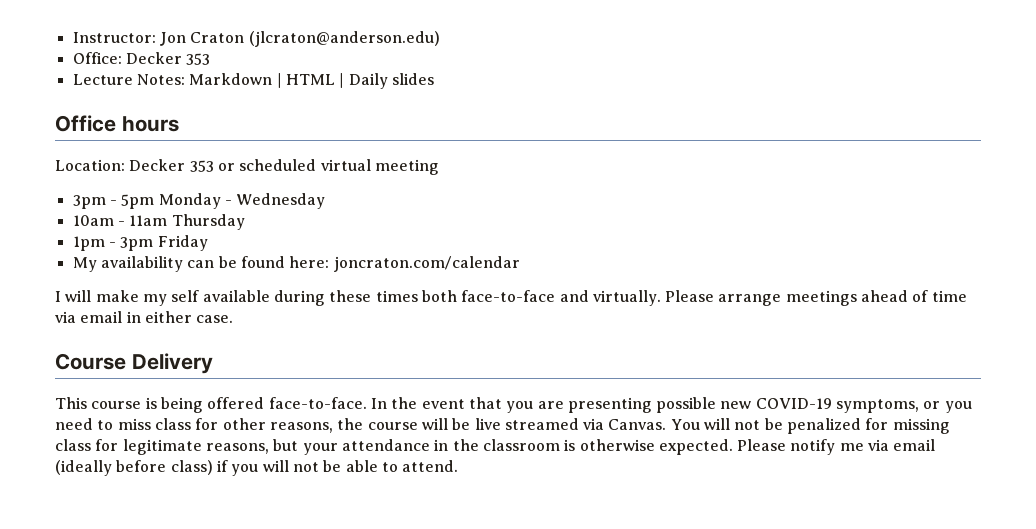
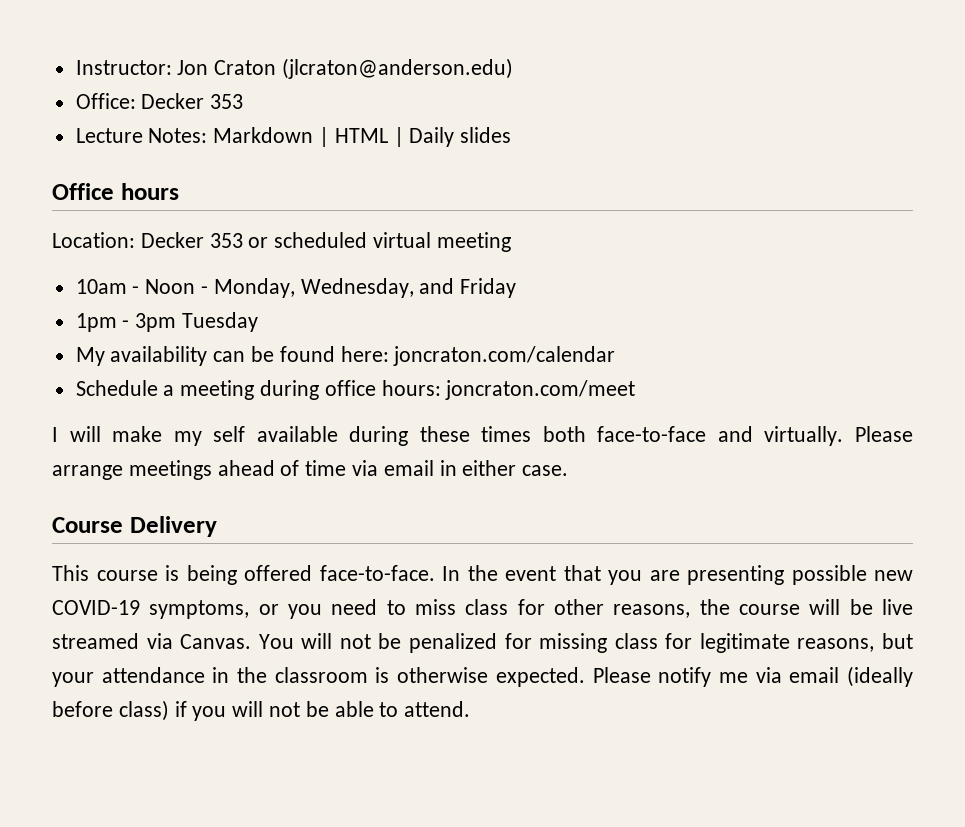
[72,193,326,209] [72,214,245,230] 3pm - 5pm Monday - Wednesday // 10am - 11am Thursday -> [75,278,517,298] 10am - Noon - Monday, Wednesday, and Friday
[157,235,208,251] Friday -> [182,312,259,332] Tuesday
(520, 264) none -> [75,380,636,400] // Schedule a meeting during office hours: joncraton.com/meet

